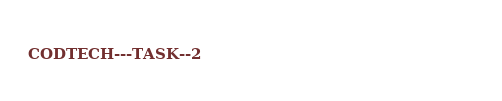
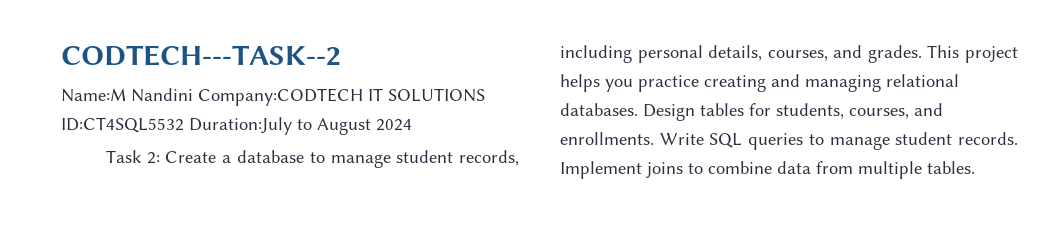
(201, 53) none -> [61,88,485,106] [61,117,412,135] [105,150,520,168] [560,45,1018,63] [560,74,959,92] [560,103,943,121] [560,132,1018,150] [560,161,975,179] // Name:M Nandini Company:CODTECH IT SOLUTIONS ID:CT4SQL5532 Duration:July to August 2024 // Task 2: Create a database to manage student records, including personal details, courses, and grades. This project helps you practice creating and managing relational databases. Design tables for students, courses, and enrollments. Write SQL queries to manage student records. Implement joins to combine data from multiple tables.

